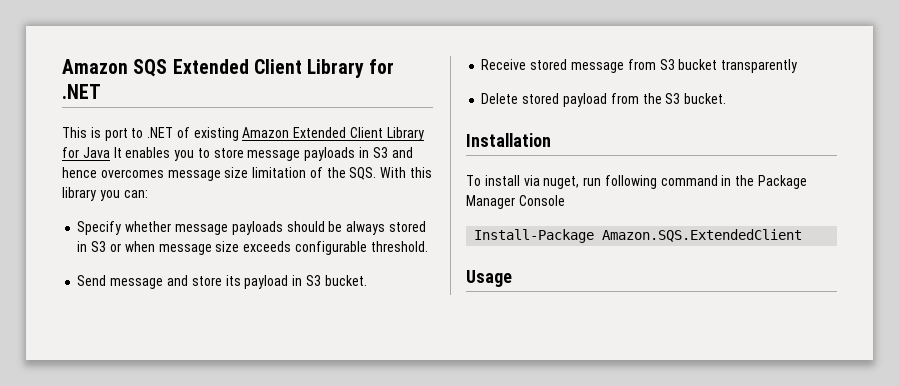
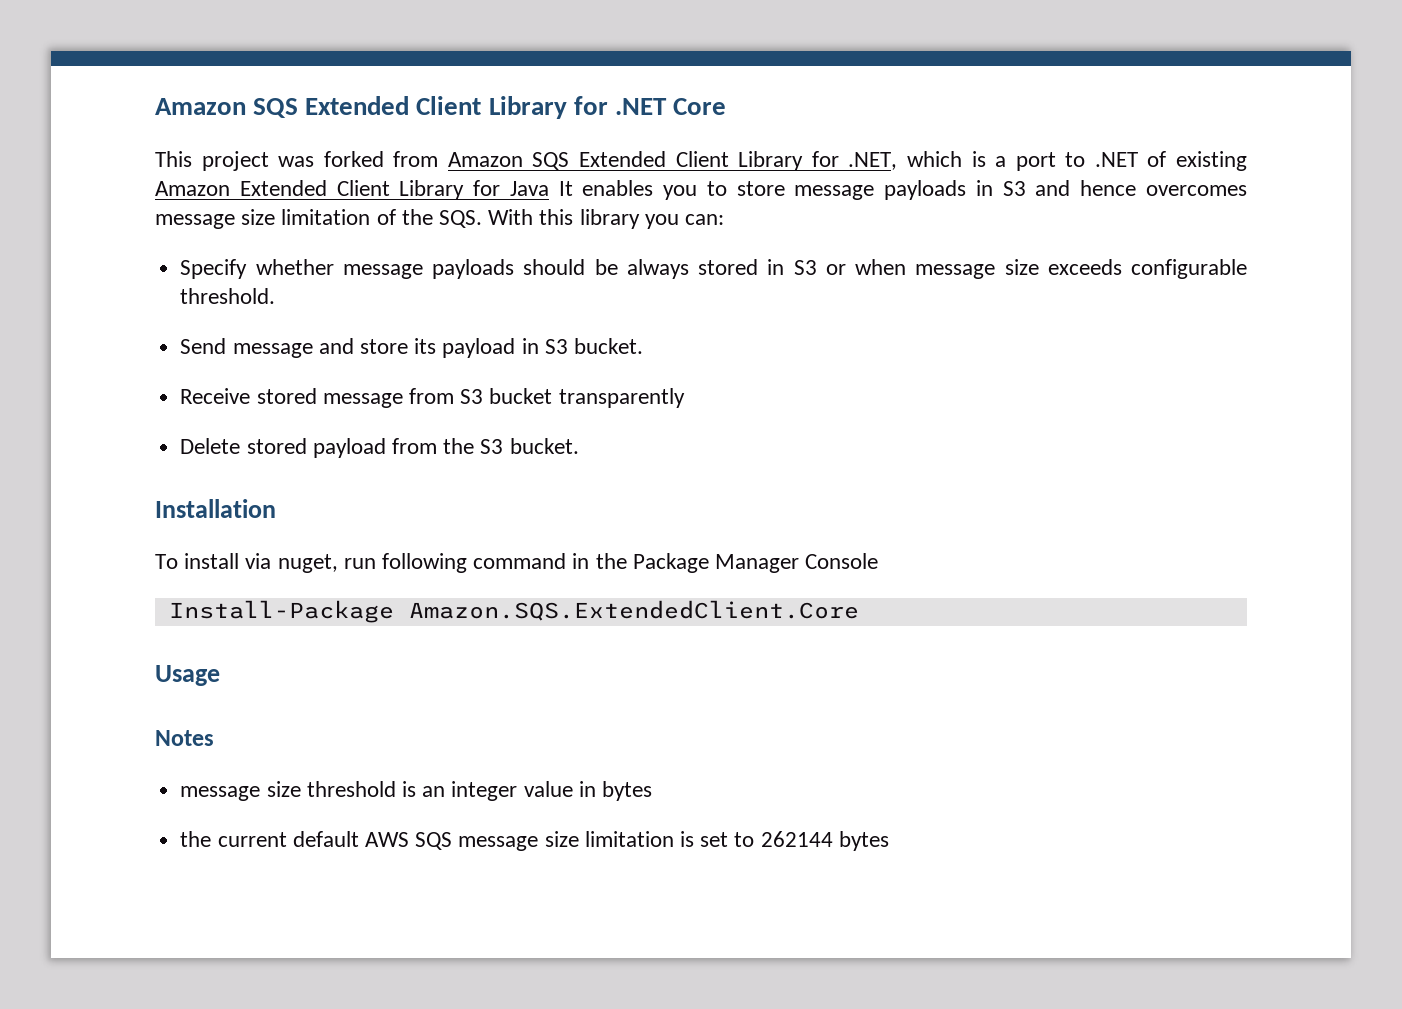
(101, 91) none -> [673,98,727,115] Core
[90,127,101,138] is -> [201,151,1007,171] project was forked from Amazon SQS Extended Client Library for .NET, which is a
[602,229,803,242] Amazon.SQS.ExtendedClient -> [408,600,859,621] Amazon.SQS.ExtendedClient.Core
(512, 278) none -> [155,730,214,746] [180,781,652,801] [180,831,889,851] // Notes // message size threshold is an integer value in bytes // the current default AWS SQS message size limitation is set to 262144 bytes

